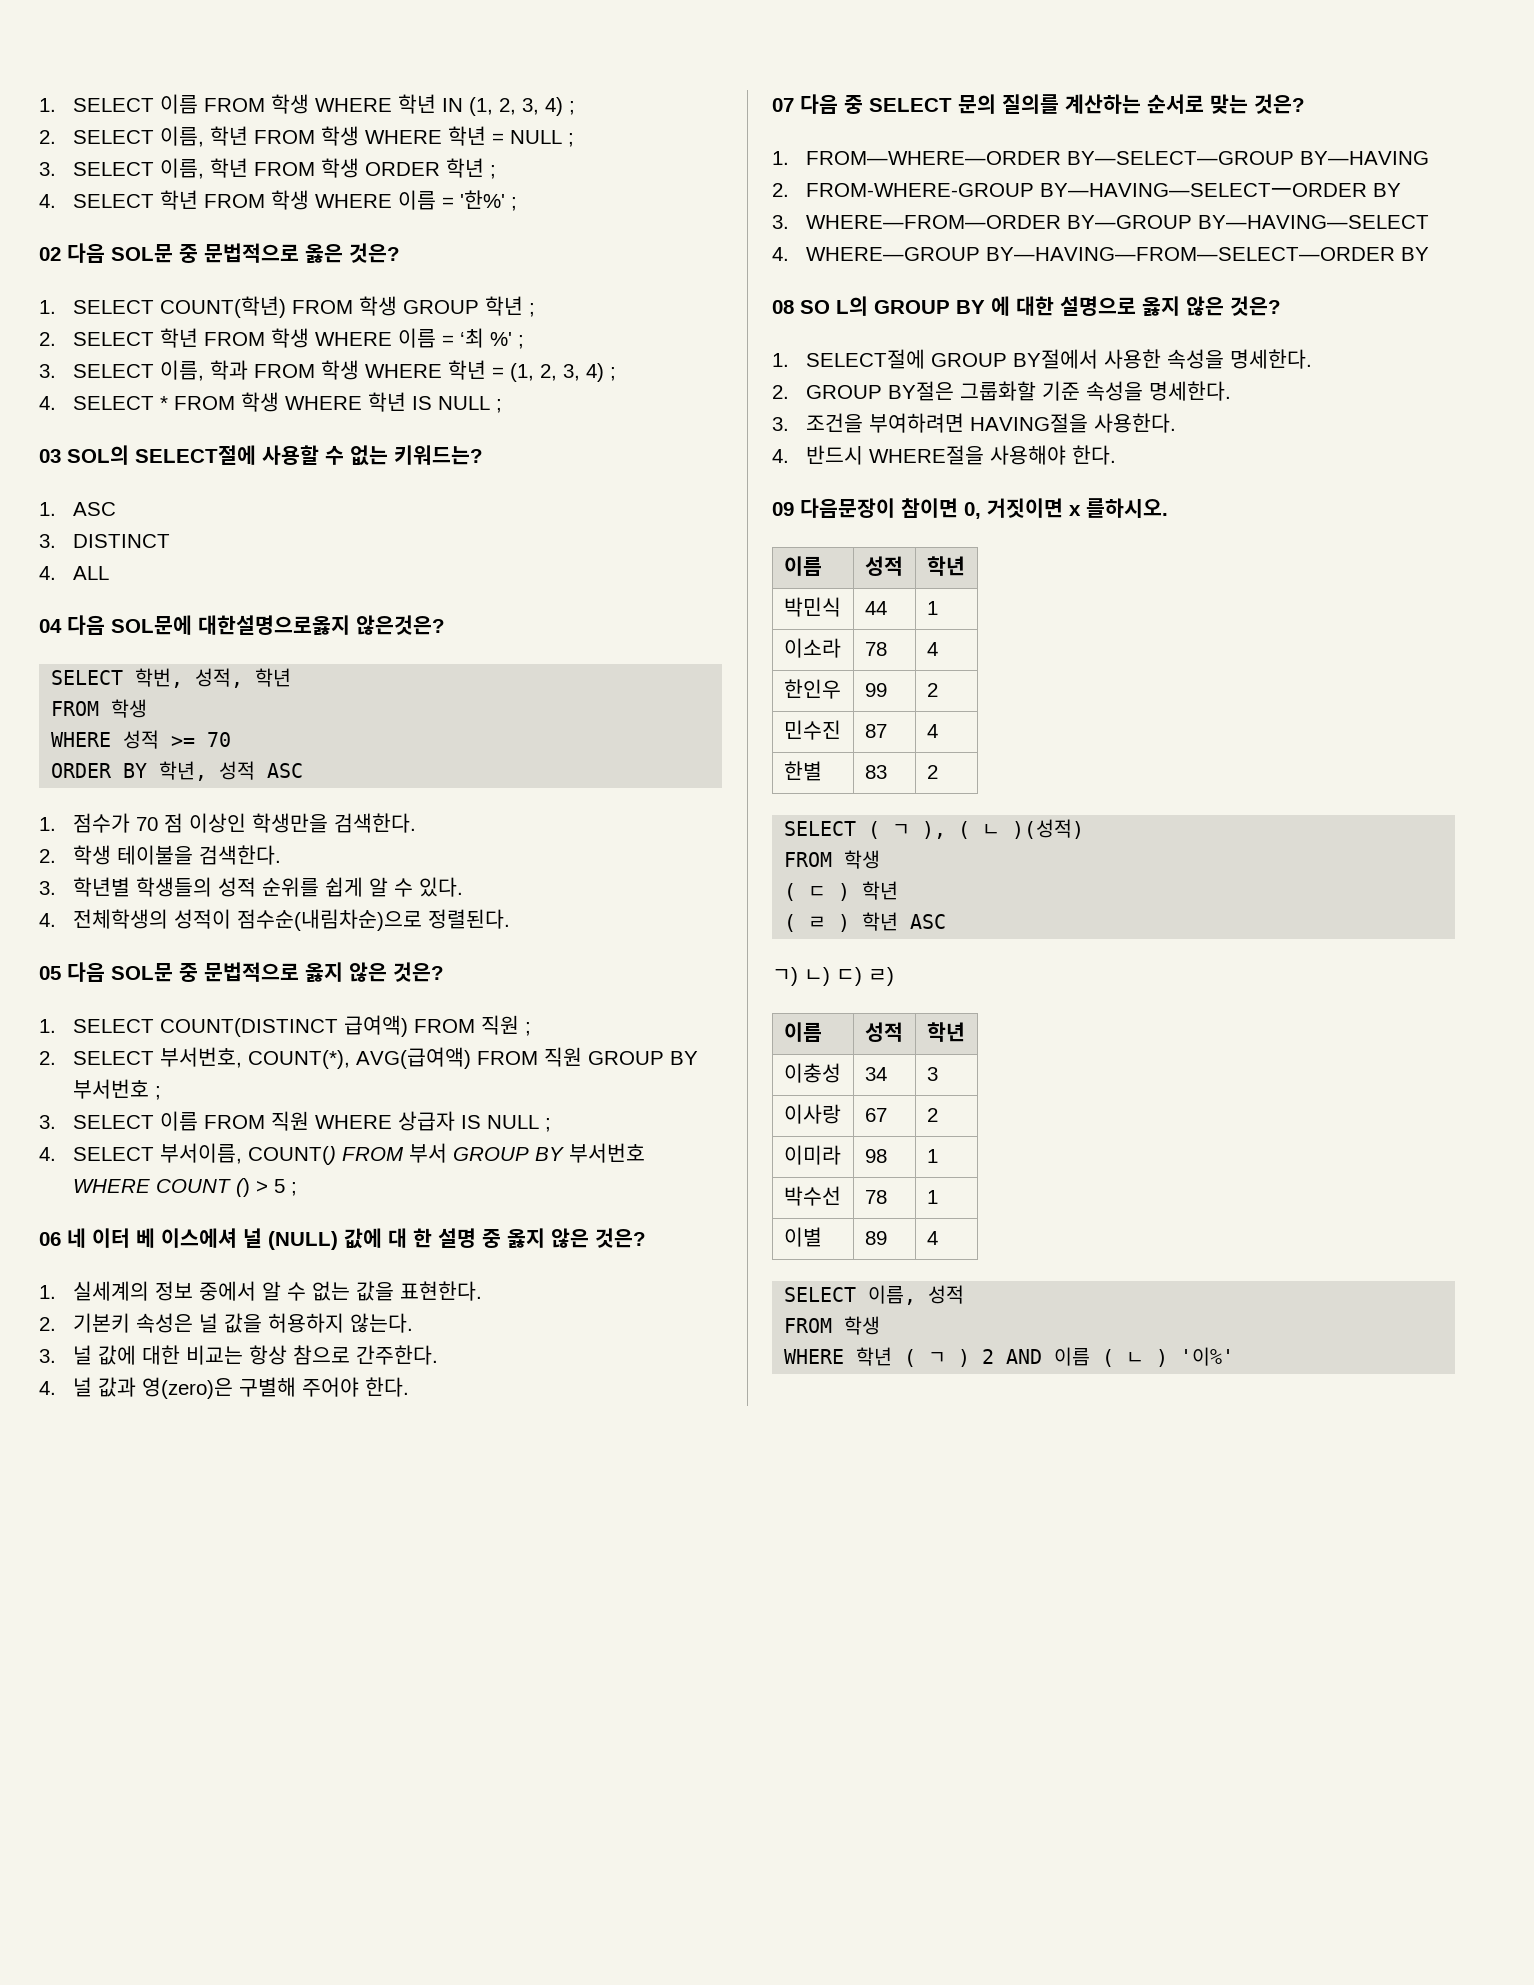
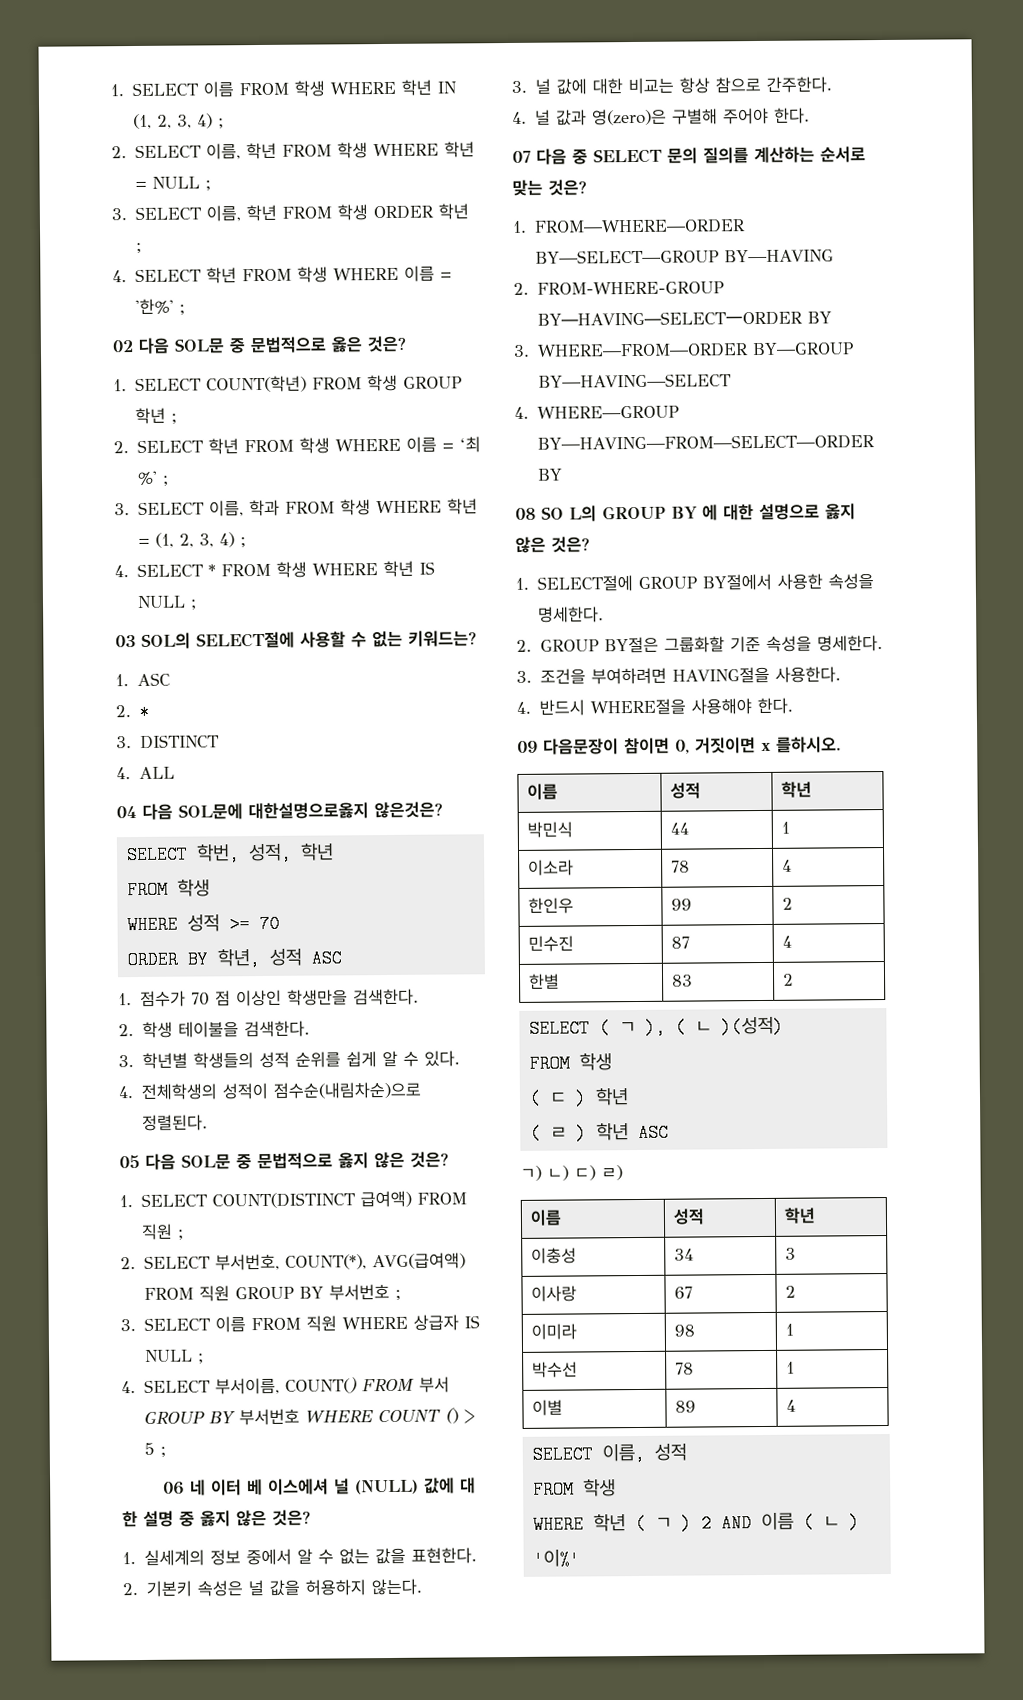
(116, 509) none -> [115,702,150,721] // 2. *

